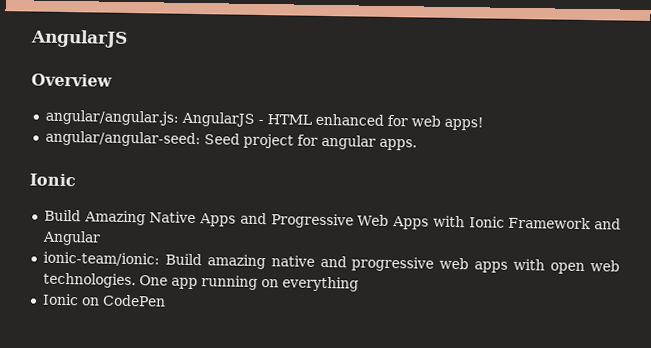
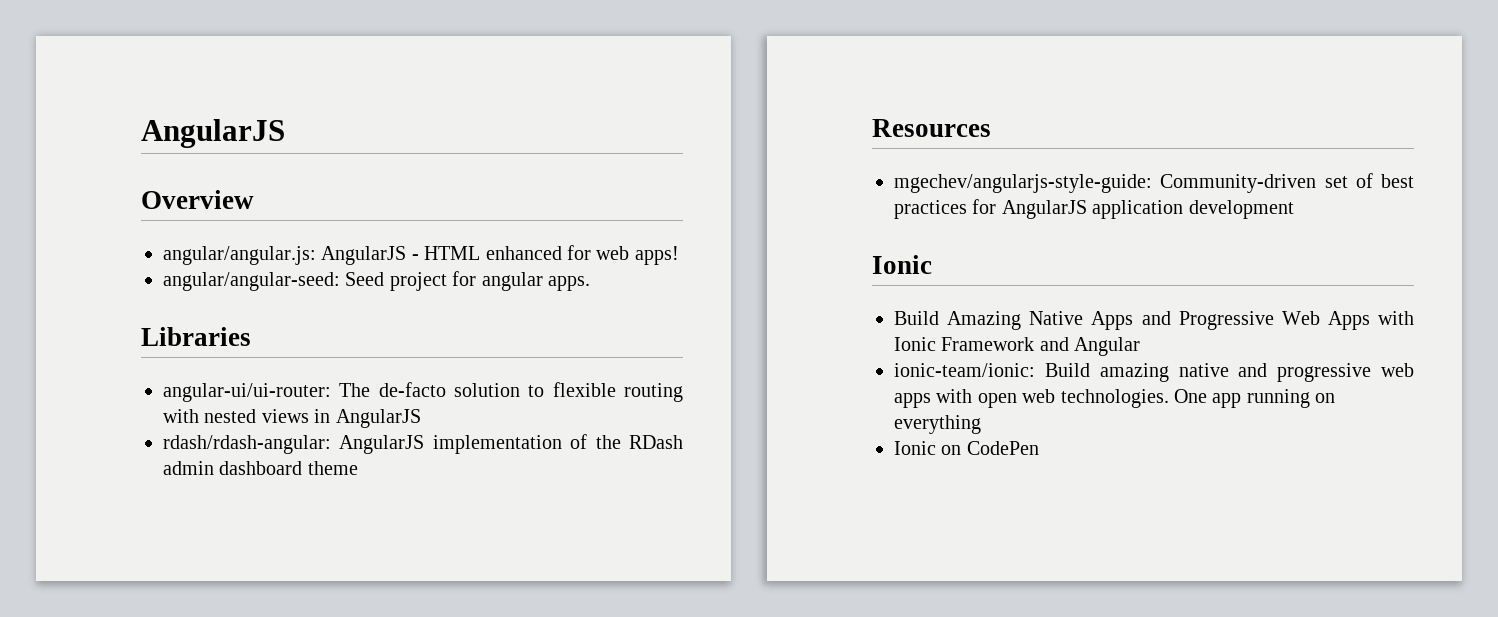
(417, 144) none -> [141,327,251,346] [163,382,683,402] [163,409,421,428] [163,434,683,454] [163,461,358,475] [872,119,991,137] [894,173,1414,193] [894,199,1294,219] // Libraries // angular-ui/ui-router: The de-facto solution to flexible routing with nested views in AngularJS // rdash/rdash-angular: AngularJS implementation of the RDash admin dashboard theme // Resources // mgechev/angularjs-style-guide: Community-driven set of best practices for AngularJS application development

